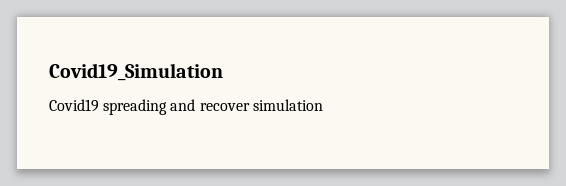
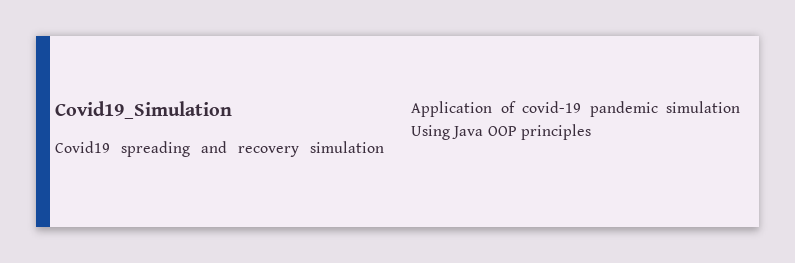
[199,99,323,111] recover simulation -> [238,141,384,157] [411,101,740,117] [411,124,591,140] recovery simulation Application of covid-19 pandemic simulation Using Java OOP principles

